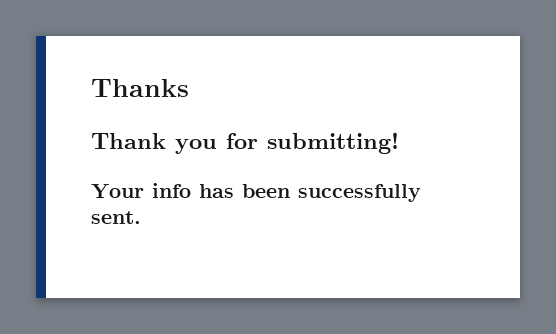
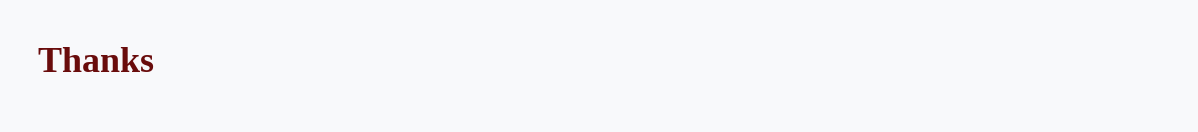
[91,132,399,154] [91,183,421,202] [91,211,141,224] // Thank you for submitting! // Your info has been successfully sent. -> (154, 59) none

